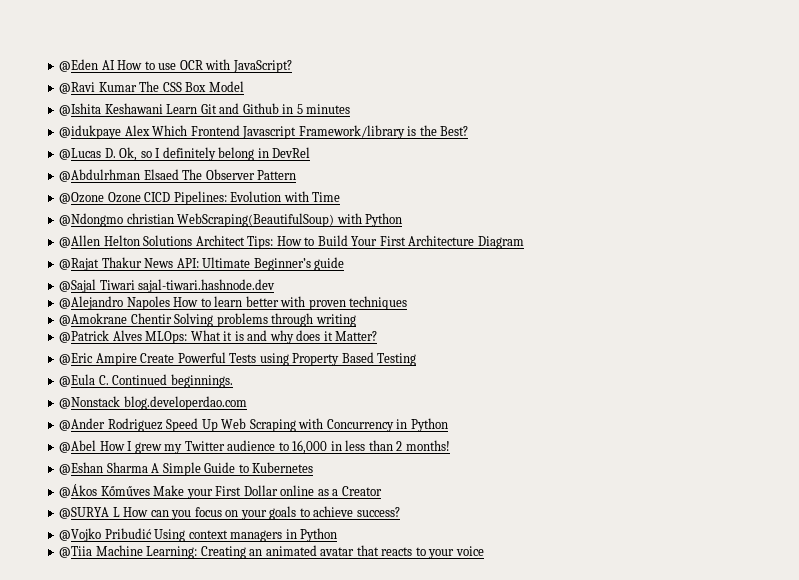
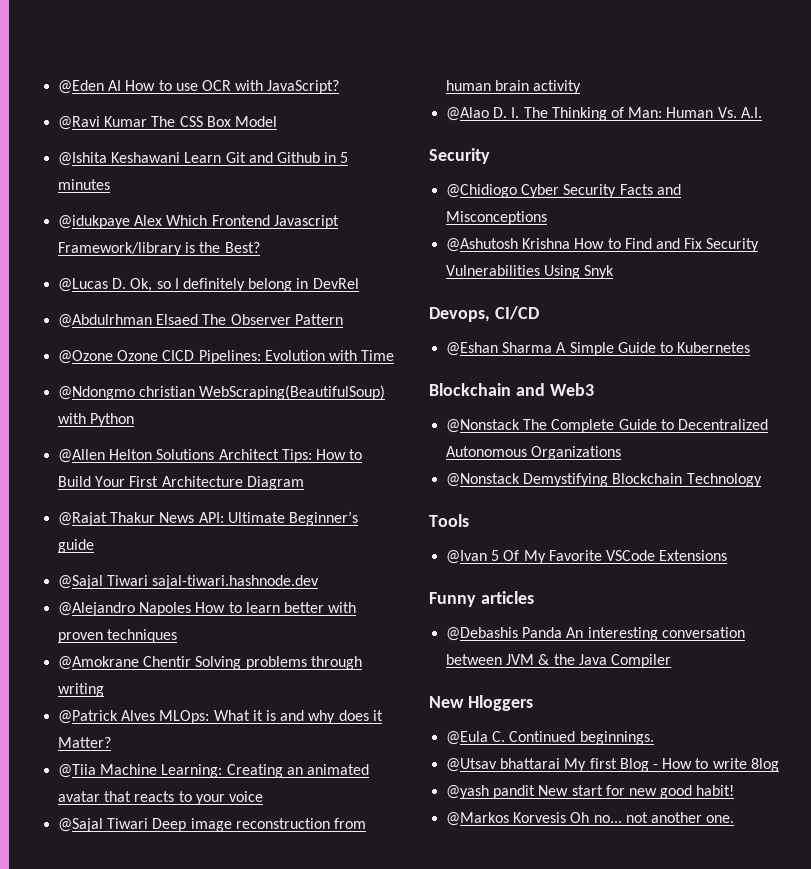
[59,352,417,366] [59,374,233,388] [59,396,247,410] [59,418,448,432] [59,440,450,454] [59,462,314,476] [59,484,382,499] [59,506,400,520] [59,528,338,542] // @Eric Ampire Create Powerful Tests using Property Based Testing // @Eula C. Continued beginnings. // @Nonstack blog.developerdao.com // @Ander Rodriguez Speed Up Web Scraping with Concurrency in Python // @Abel How I grew my Twitter audience to 16,000 in less than 2 months! // @Eshan Sharma A Simple Guide to Kubernetes // @Ákos Kőműves Make your First Dollar online as a Creator // @SURYA L How can you focus on your goals to achieve success? // @Vojko Pribudić Using context managers in Python -> (112, 742) none
(484, 551) none -> [58,818,366,832] [446,80,582,94] [446,107,762,121] [429,148,490,164] [446,184,681,198] [446,211,548,225] [446,238,760,252] [446,265,615,279] [429,306,539,322] [446,342,751,356] [429,383,594,396] [446,419,768,433] [446,446,622,460] [446,473,762,487] [429,514,469,527] [446,550,728,564] [429,591,534,607] [446,627,745,641] [446,654,671,668] [429,695,533,711] [446,731,654,745] [446,758,779,772] [446,785,735,799] [446,812,735,826] // @Sajal Tiwari Deep image reconstruction from human brain activity // @Alao D. I. The Thinking of Man: Human Vs. A.I. // Security // @Chidiogo Cyber Security Facts and Misconceptions // @Ashutosh Krishna How to Find and Fix Security Vulnerabilities Using Snyk // Devops, CI/CD // @Eshan Sharma A Simple Guide to Kubernetes // Blockchain and Web3 // @Nonstack The Complete Guide to Decentralized Autonomous Organizations // @Nonstack Demystifying Blockchain Technology // Tools // @Ivan 5 Of My Favorite VSCode Extensions // Funny articles // @Debashis Panda An interesting conversation between JVM & the Java Compiler // New Hloggers // @Eula C. Continued beginnings. // @Utsav bhattarai My first Blog - How to write 8log // @yash pandit New start for new good habit! // @Markos Korvesis Oh no... not another one.

